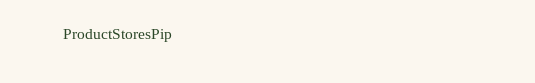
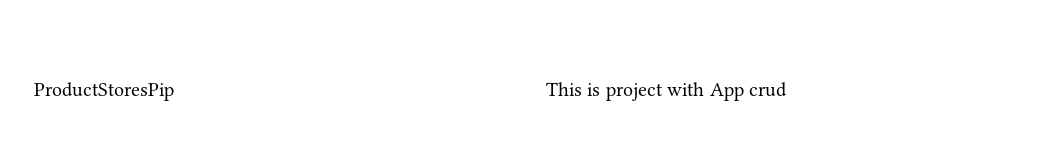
(172, 35) none -> [546,82,787,101] // This is project with App crud

